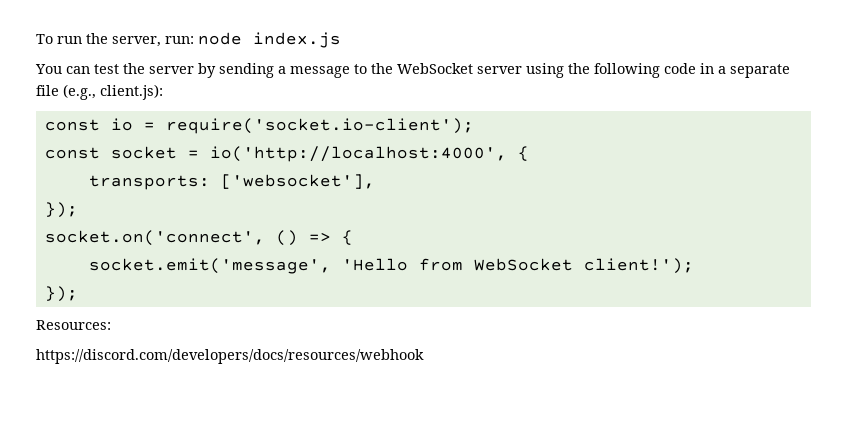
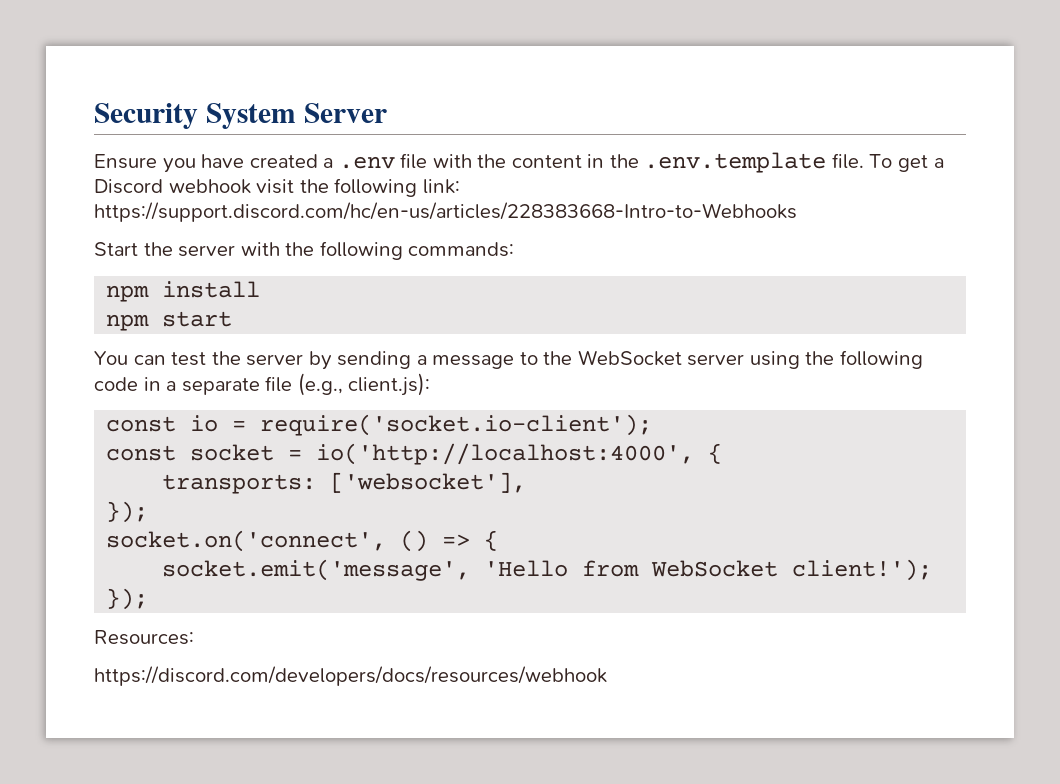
[36,32,341,48] To run the server, run: node index.js -> [94,103,387,129] [94,152,944,173] [94,178,460,197] [94,202,797,222] [94,241,515,260] [106,281,261,302] [106,311,233,331] Security System Server // Ensure you have created a .env file with the content in the .env.template file. To get a Discord webhook visit the following link: https://support.discord.com/hc/en-us/articles/228383668-Intro-to-Webhooks // Start the server with the following commands: // npm install // npm start

